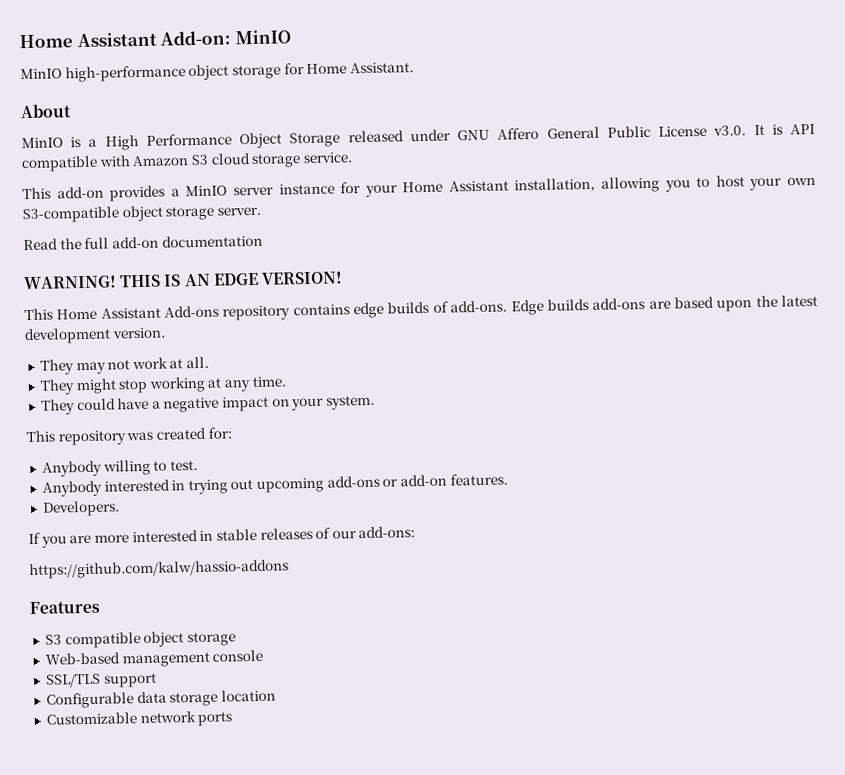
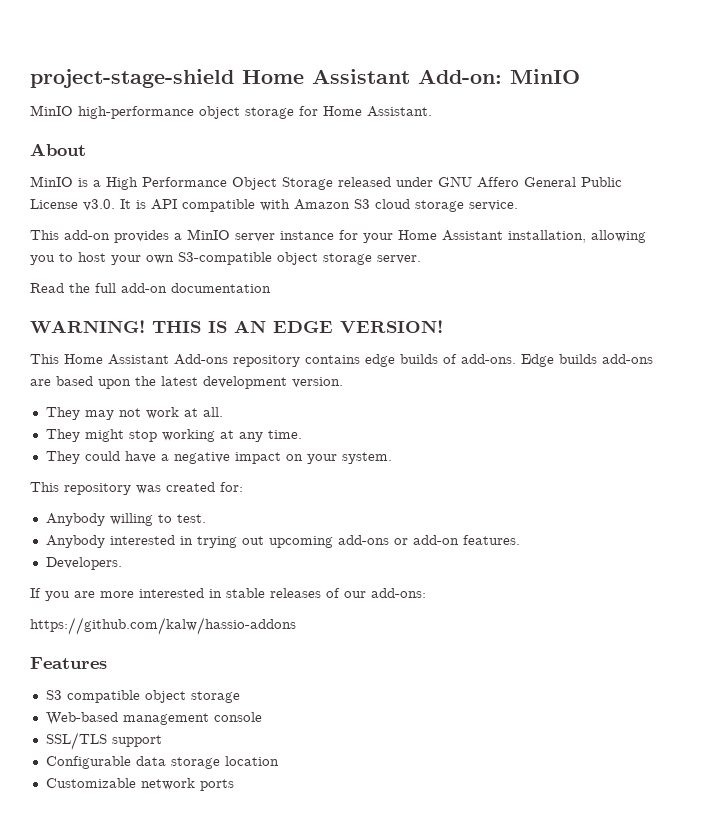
(19, 41) none -> [30,69,234,88] project-stage-shield

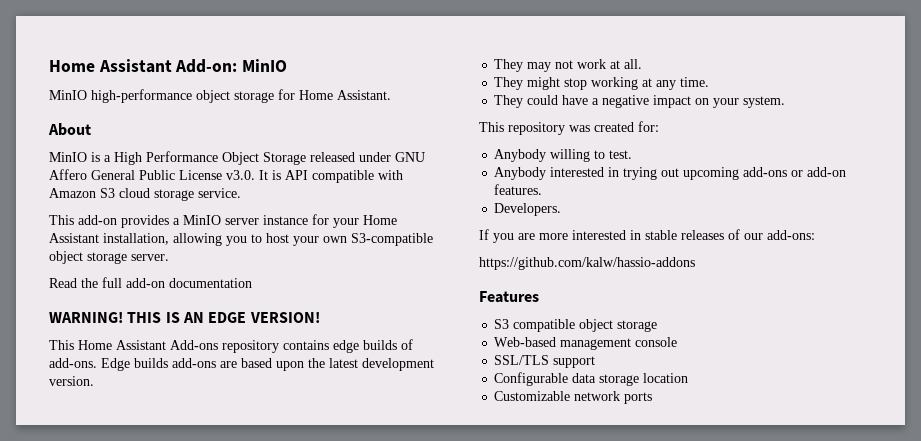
[30,69,234,88] project-stage-shield -> (49, 66) none

